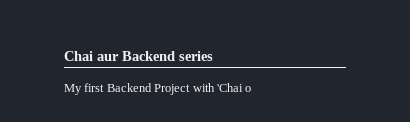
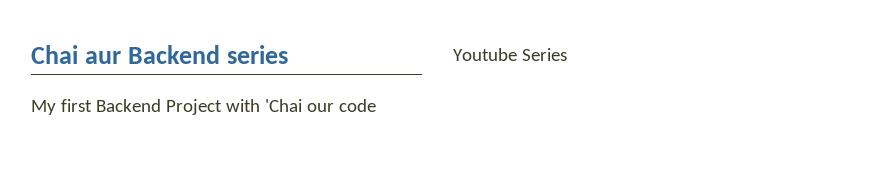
[245,86,252,92] o -> [306,99,376,112] [453,48,567,61] our code Youtube Series

